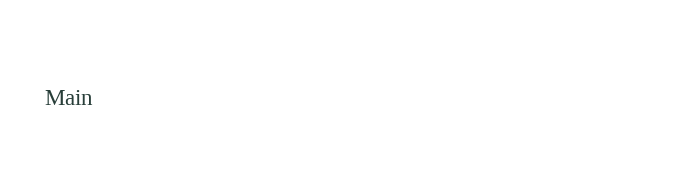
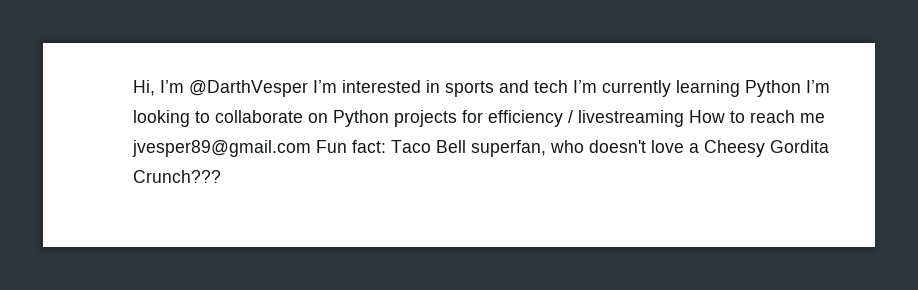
[45,90,93,105] Main -> [133,80,830,97] [133,110,825,127] [132,140,829,157] [133,170,221,183] Hi, I’m @DarthVesper I’m interested in sports and tech I’m currently learning Python I’m looking to collaborate on Python projects for efficiency / livestreaming How to reach me jvesper89@gmail.com Fun fact: Taco Bell superfan, who doesn't love a Cheesy Gordita Crunch???

